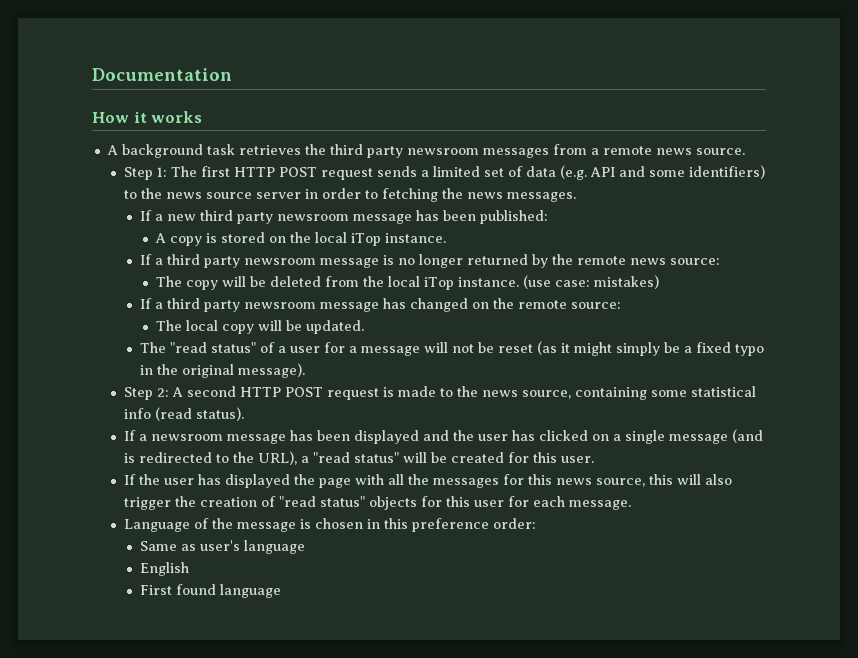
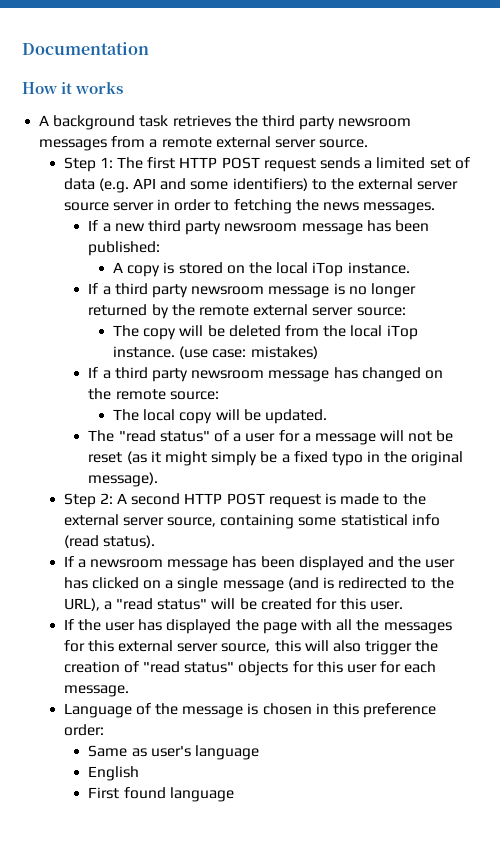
[655,148,692,155] news -> [215,136,316,148] external server
[165,192,202,199] news -> [358,178,459,190] external server
[629,258,666,265] news -> [253,304,354,316] external server
[481,390,518,397] news -> [63,514,164,526] external server
[555,478,592,485] news -> [118,640,219,652] external server

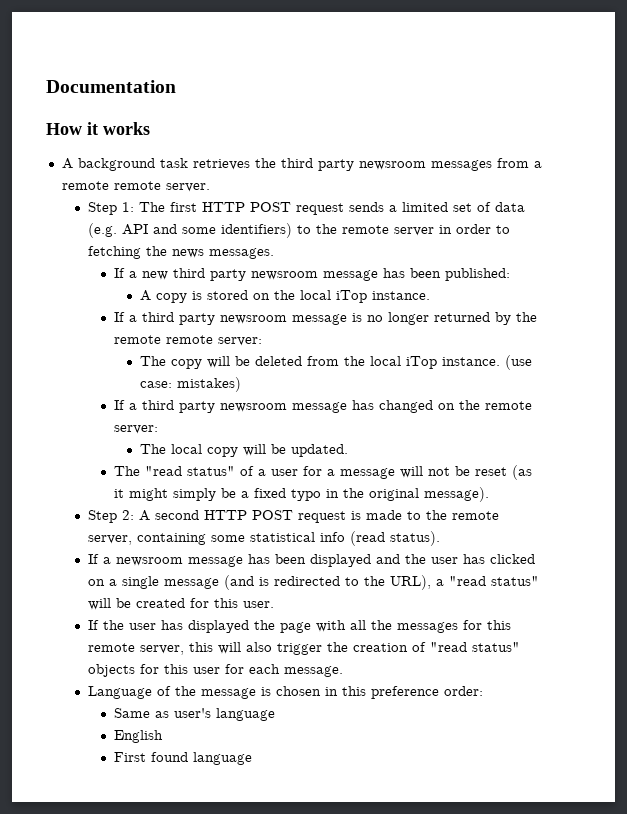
[215,136,369,148] external server source. -> [113,181,210,192] remote server.
[358,178,459,190] [63,202,109,211] external server source -> [341,225,389,234] remote
[253,304,406,316] external server source: -> [165,335,262,346] remote server:
[169,391,219,400] source: -> [113,425,158,434] server:
[63,514,217,527] external server source, -> [451,511,499,520] [87,535,132,545] remote server,
[118,640,271,653] external server source, -> [87,643,184,655] remote server,

